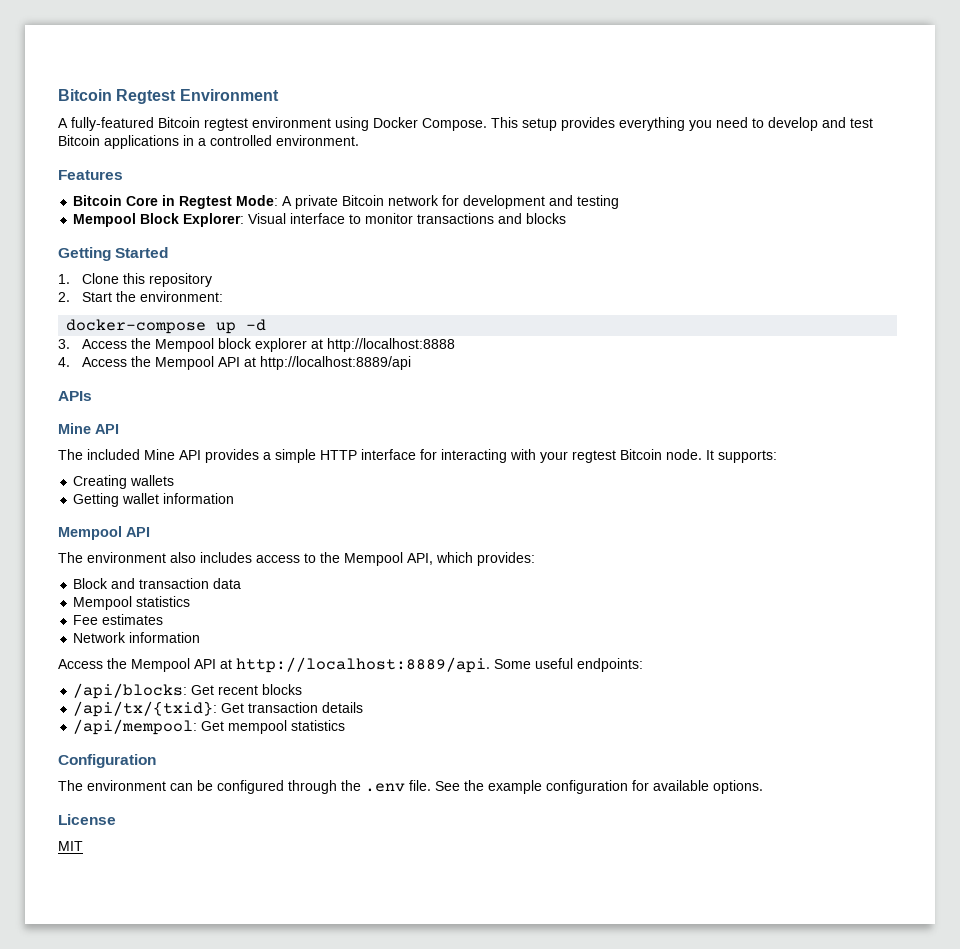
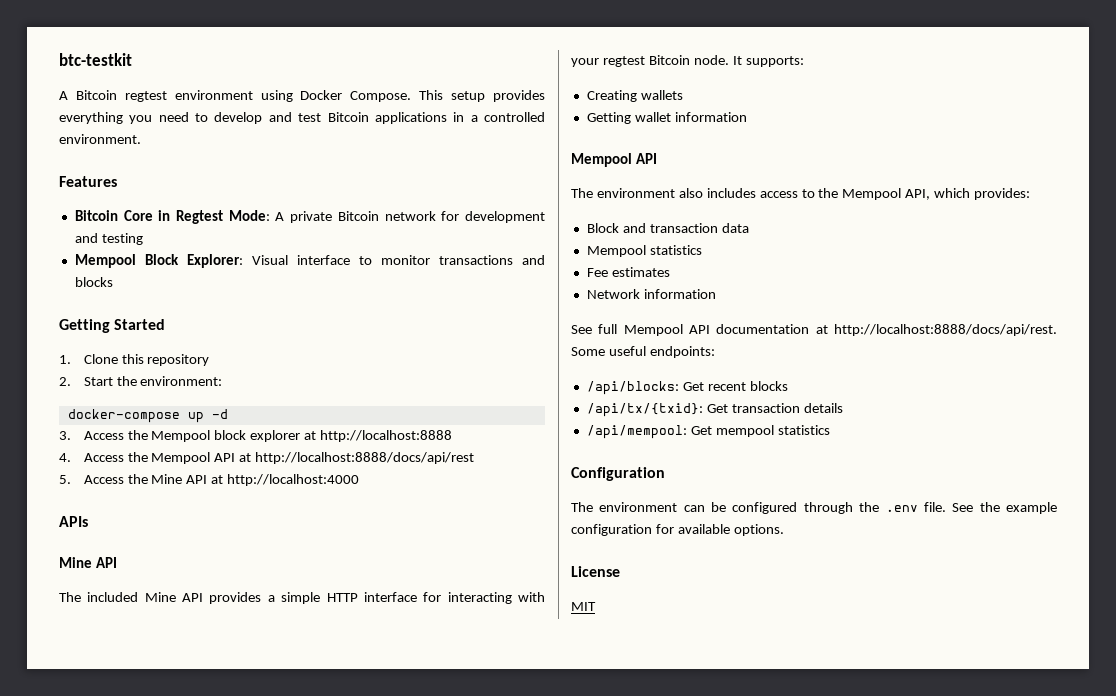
[58,89,279,104] [58,117,154,131] Bitcoin Regtest Environment // A fully-featured -> [59,53,132,66] [59,91,68,100] btc-testkit // A
[259,356,411,370] http://localhost:8889/api -> [255,452,475,464] [59,474,360,486] http://localhost:8888/docs/api/rest // 5. Access the Mine API at http://localhost:4000
[58,657,490,673] Access the Mempool API at http://localhost:8889/api. -> [571,324,1057,336] See full Mempool API documentation at http://localhost:8888/docs/api/rest.

